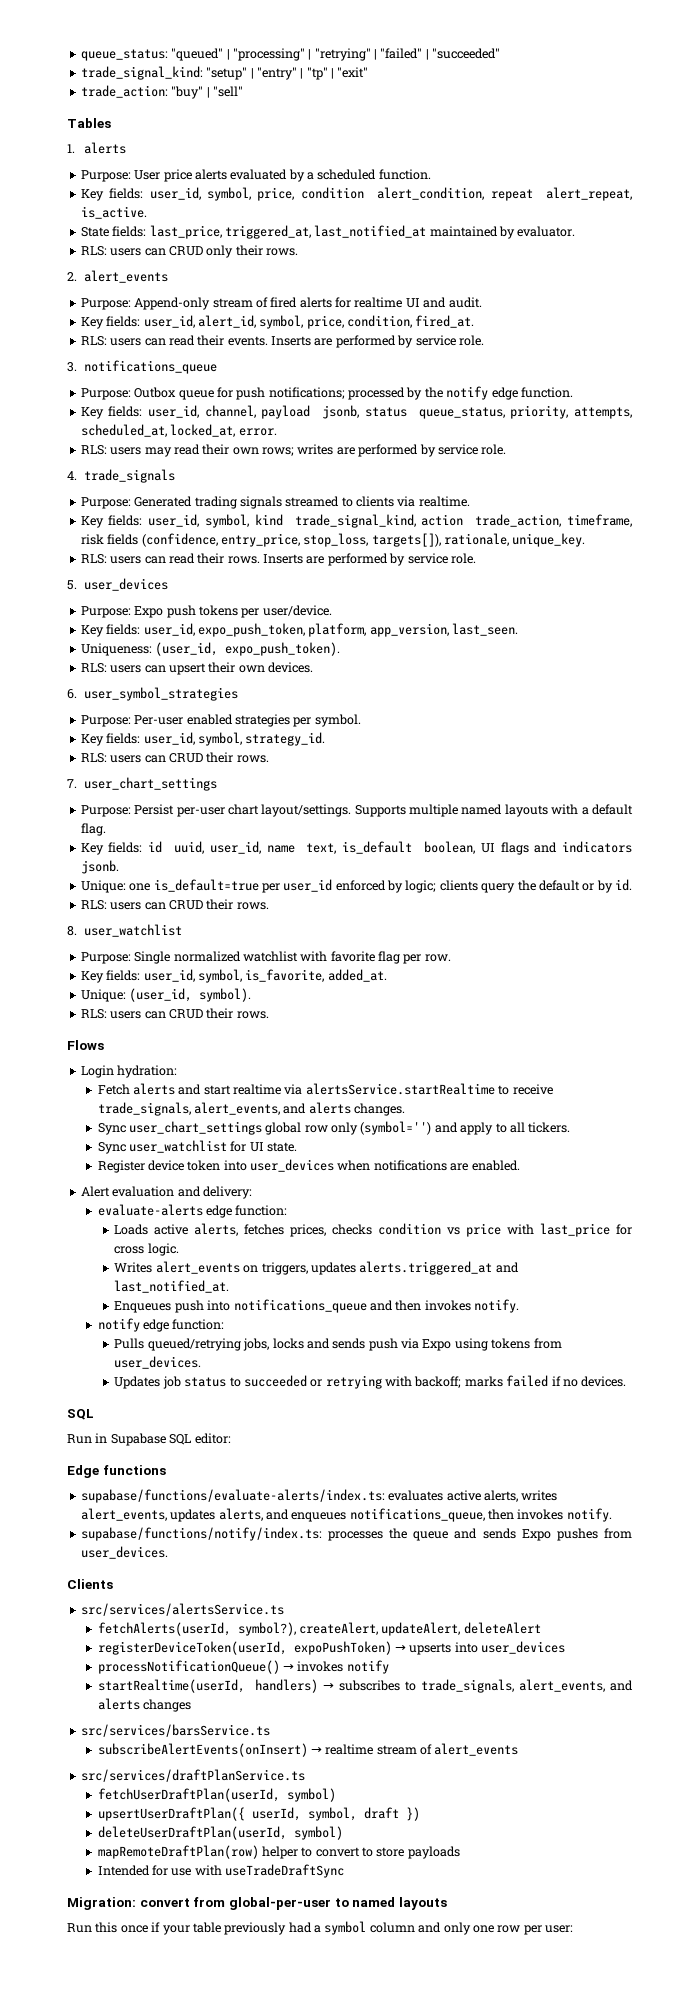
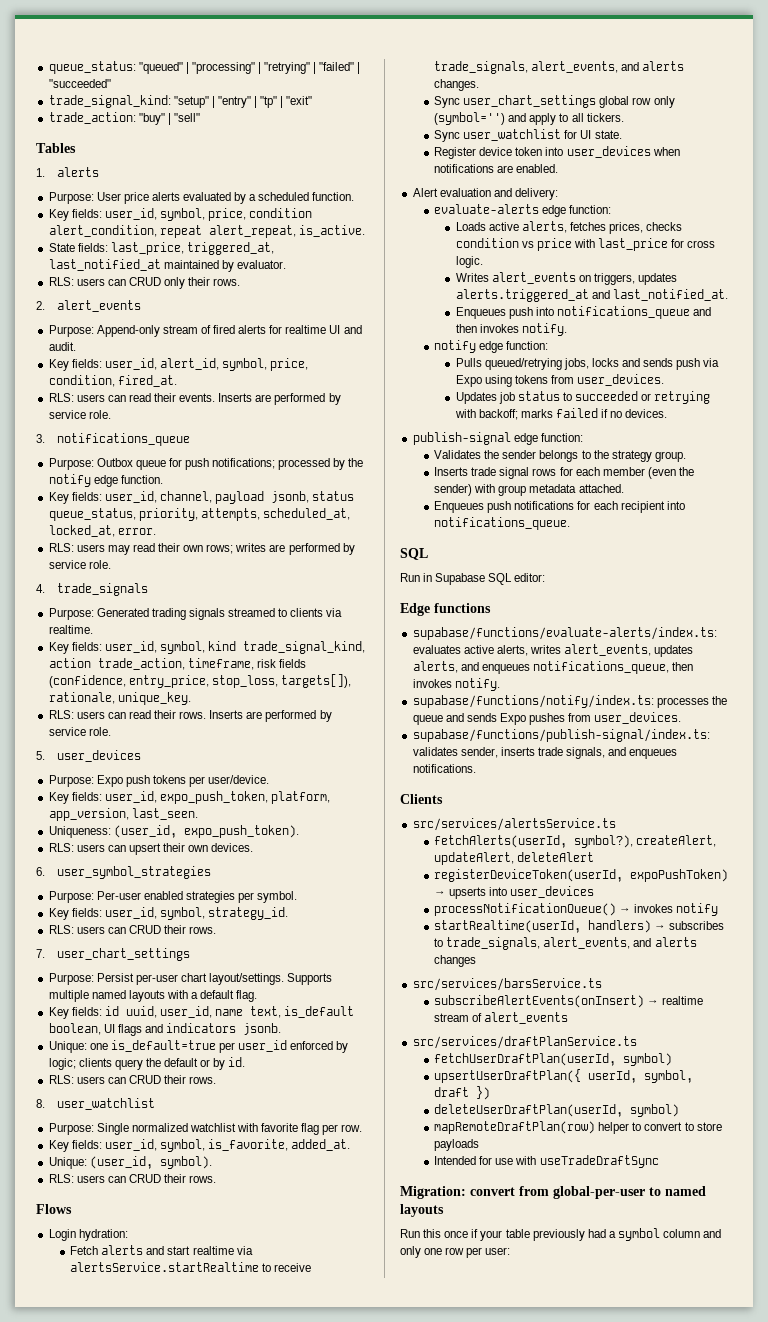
(627, 1381) none -> [412,432,583,445] [434,450,686,462] [434,467,694,479] [434,484,624,496] [434,501,685,513] [434,517,571,530] // publish-signal edge function: // Validates the sender belongs to the strategy group. // Inserts trade signal rows for each member (even the sender) with group metadata attached. // Enqueues push notifications for each recipient into notifications_queue.
(168, 1552) none -> [412,729,710,742] [412,747,678,759] [412,764,476,773] // supabase/functions/publish-signal/index.ts: validates sender, inserts trade signals, and enqueues notifications.

